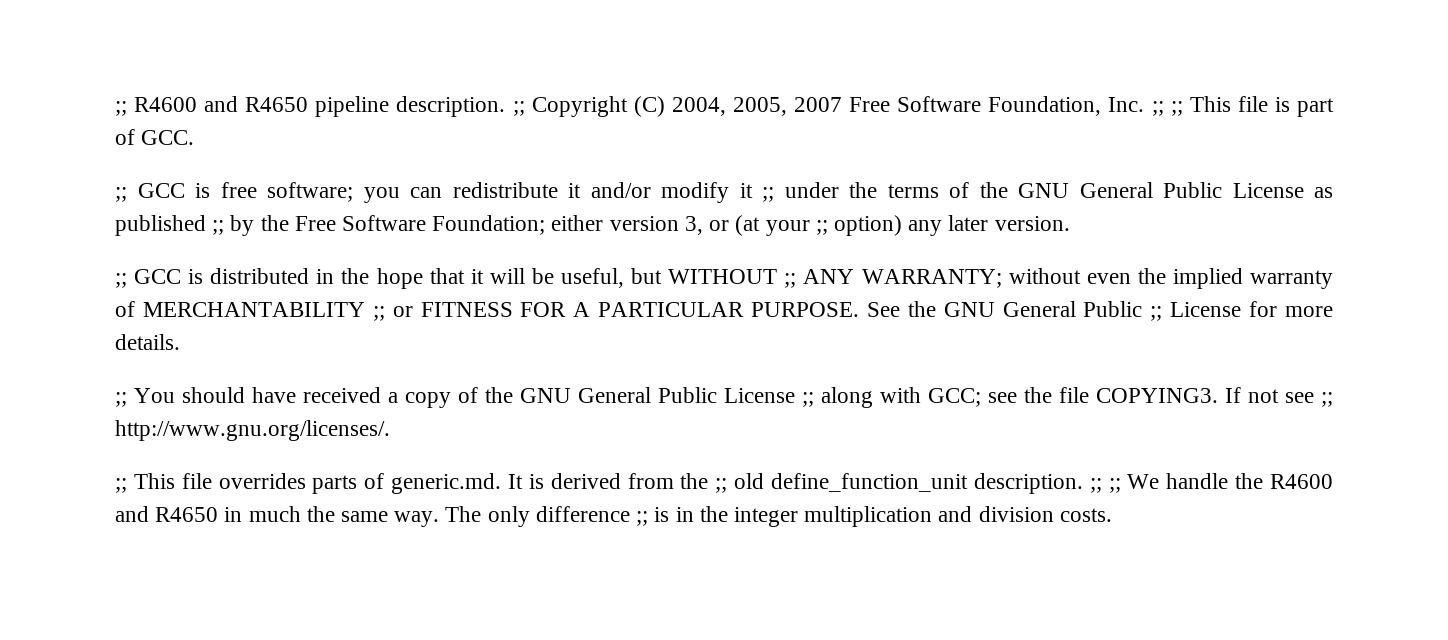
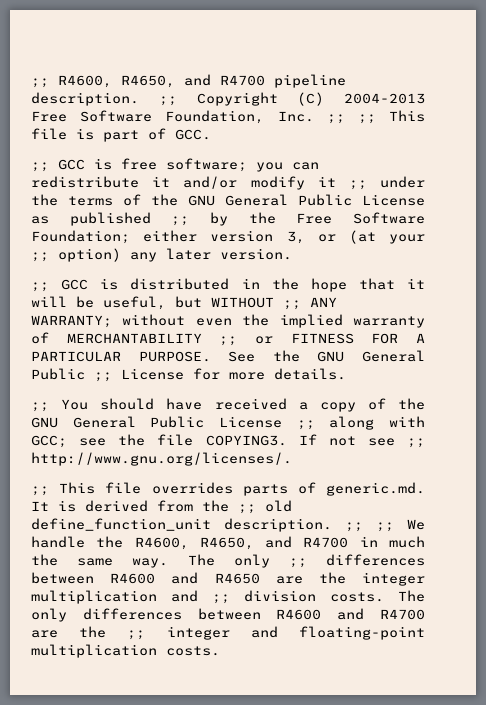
[115,96,309,116] ;; R4600 and R4650 -> [31,74,265,88] ;; R4600, R4650, and R4700
[671,97,843,116] 2004, 2005, 2007 -> [344,93,425,104] 2004-2013
[1270,474,1334,489] [115,506,219,522] R4600 and R4650 -> [134,536,349,550] R4600, R4650, and R4700
[535,506,694,526] difference ;; is in -> [288,554,425,568] [31,572,303,584] ;; differences between R4600 and R4650 are
(973, 514) none -> [212,594,230,604] ;;
(1112, 515) none -> [398,590,425,602] [31,608,426,622] [31,626,425,640] [31,644,220,658] The only differences between R4600 and R4700 are the ;; integer and floating-point multiplication costs.

